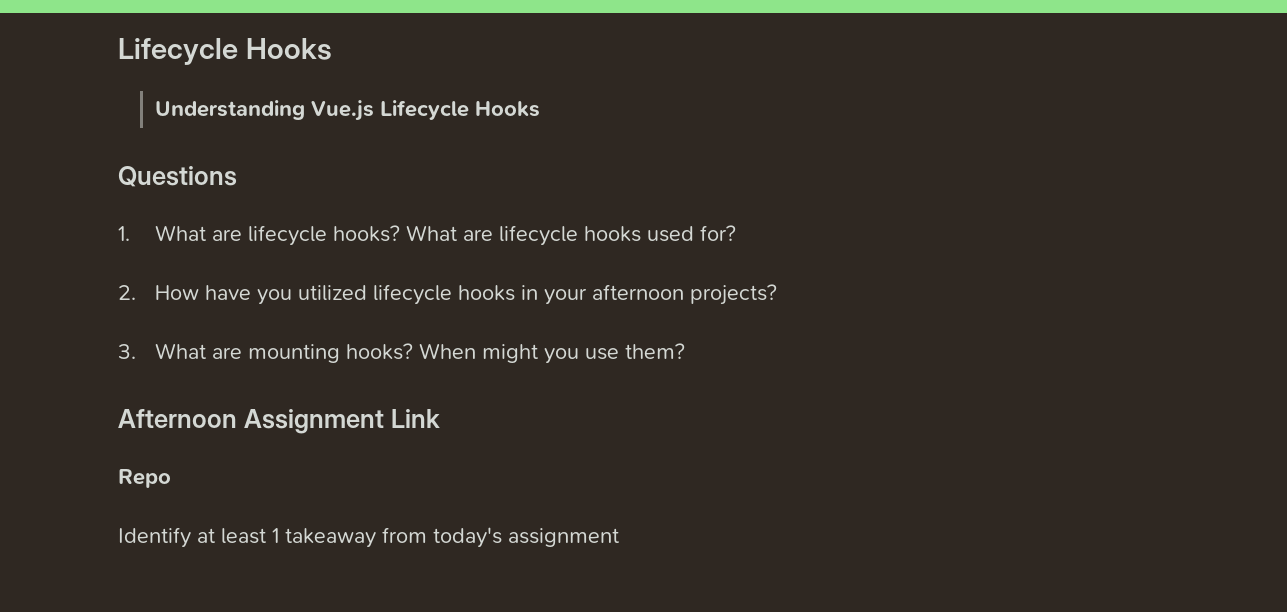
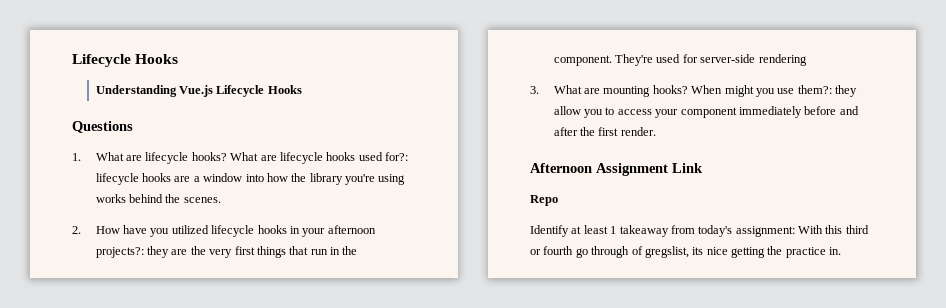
[700,225,737,241] for? -> [385,152,409,161] [95,173,406,185] [95,194,221,203] for?: lifecycle hooks are a window into how the library you're using works behind the scenes.
[690,284,778,305] projects? -> [95,246,358,258] [553,54,807,66] projects?: they are the very first things that run in the component. They're used for server-side rendering
[625,343,686,359] them? -> [797,85,858,97] [553,106,859,118] [553,127,656,136] them?: they allow you to access your component immediately before and after the first render.
[508,528,619,547] assignment -> [735,225,869,237] [530,246,842,258] assignment: With this third or fourth go through of gregslist, its nice getting the practice in.

